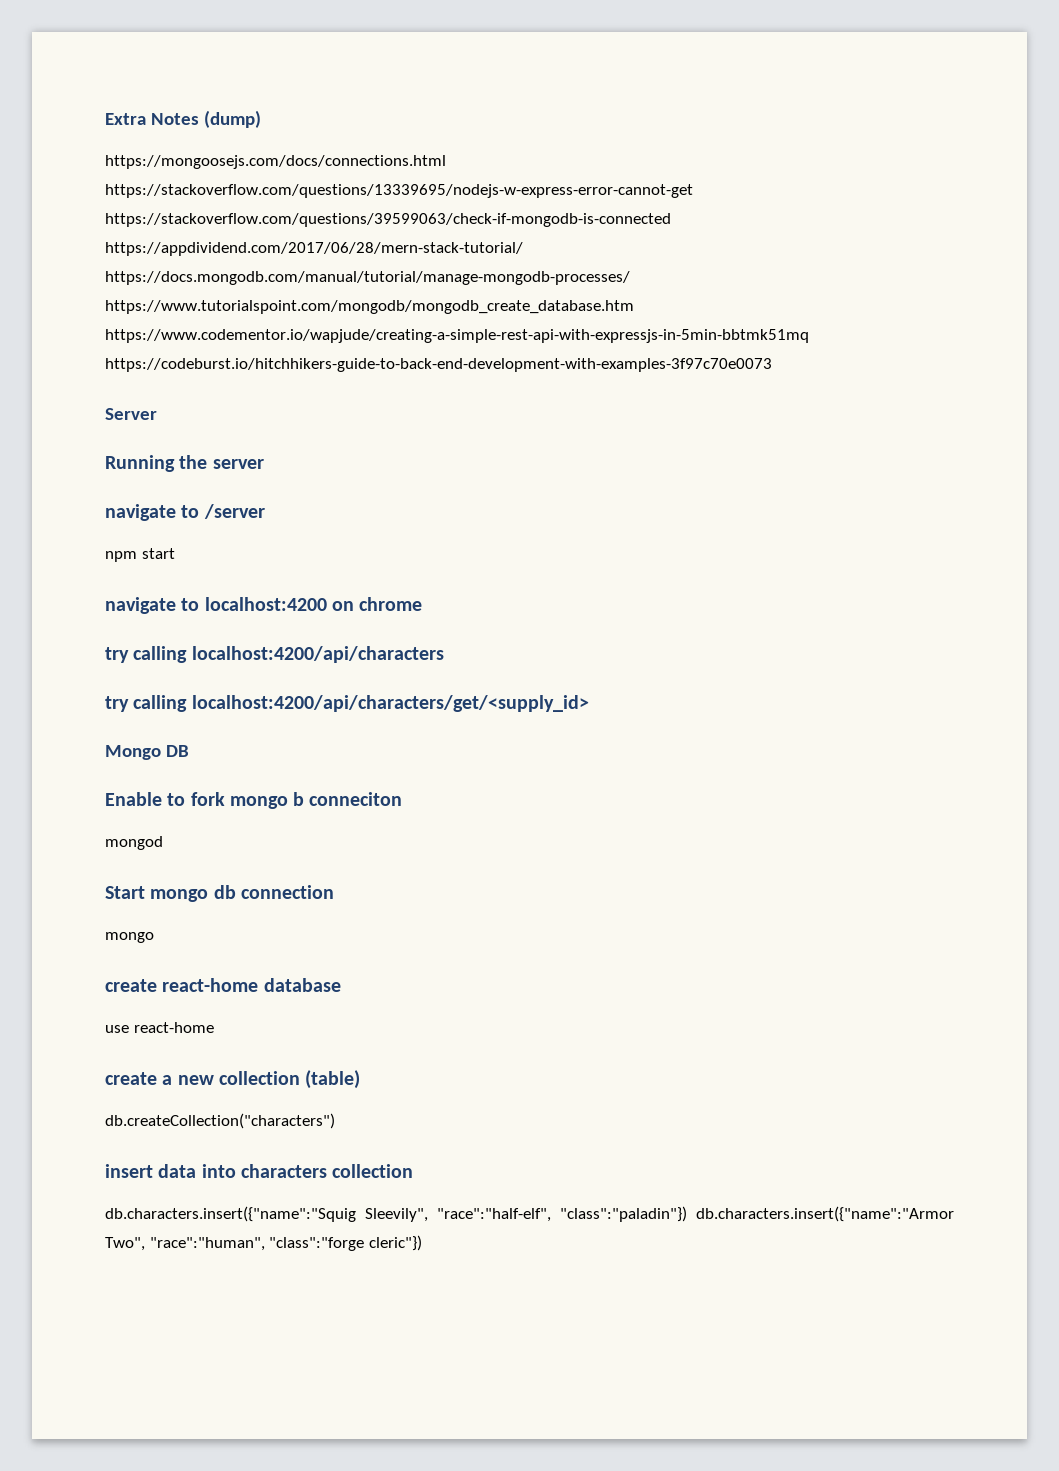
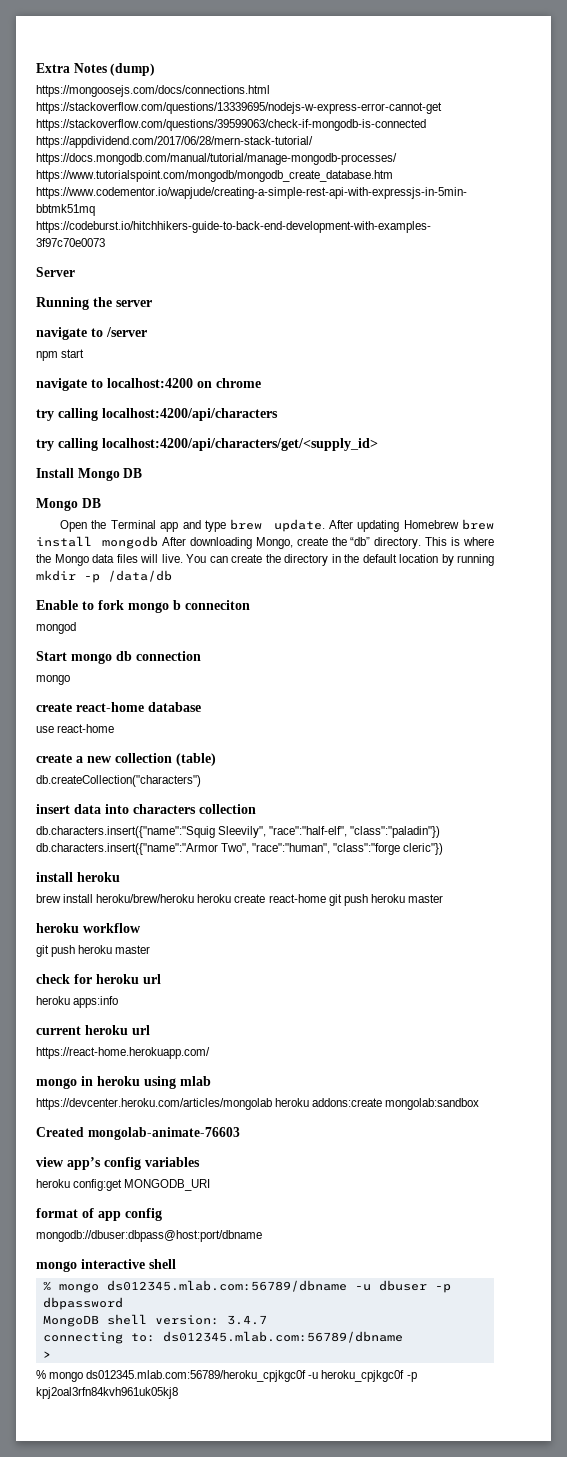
[105,745,189,760] Mongo DB -> [36,468,143,481] [36,498,101,511] [60,519,495,532] [36,536,495,549] [36,554,494,566] [36,570,172,583] Install Mongo DB // Mongo DB // Open the Terminal app and type brew update. After updating Homebrew brew install mongodb After downloading Mongo, create the “db” directory. This is where the Mongo data files will live. You can create the directory in the default location by running mkdir -p /data/db
(422, 1243) none -> [36,872,120,882] [36,894,443,906] [36,923,141,933] [36,945,151,957] [36,974,161,984] [36,996,119,1008] [36,1025,150,1035] [36,1047,210,1059] [36,1076,211,1089] [36,1098,480,1110] [36,1127,240,1140] [36,1157,200,1170] [36,1179,211,1191] [36,1208,162,1221] [36,1230,262,1242] [36,1259,176,1272] [42,1280,451,1293] [42,1297,123,1310] [42,1314,267,1327] [42,1331,403,1344] [42,1351,51,1358] [36,1370,417,1382] [36,1387,178,1399] // install heroku // brew install heroku/brew/heroku heroku create react-home git push heroku master // heroku workflow // git push heroku master // check for heroku url // heroku apps:info // current heroku url // https://react-home.herokuapp.com/ // mongo in heroku using mlab // https://devcenter.heroku.com/articles/mongolab heroku addons:create mongolab:sandbox // Created mongolab-animate-76603 // view app’s config variables // heroku config:get MONGODB_URI // format of app config // mongodb://dbuser:dbpass@host:port/dbname // mongo interactive shell // % mongo ds012345.mlab.com:56789/dbname -u dbuser -p dbpassword // MongoDB shell version: 3.4.7 // connecting to: ds012345.mlab.com:56789/dbname // > // % mongo ds012345.mlab.com:56789/heroku_cpjkgc0f -u heroku_cpjkgc0f -p kpj2oal3rfn84kvh961uk05kj8

